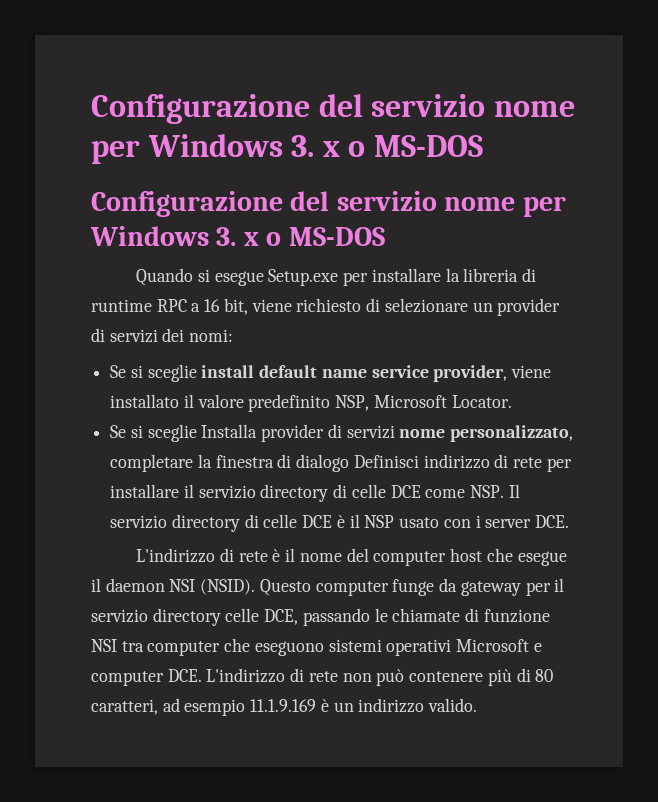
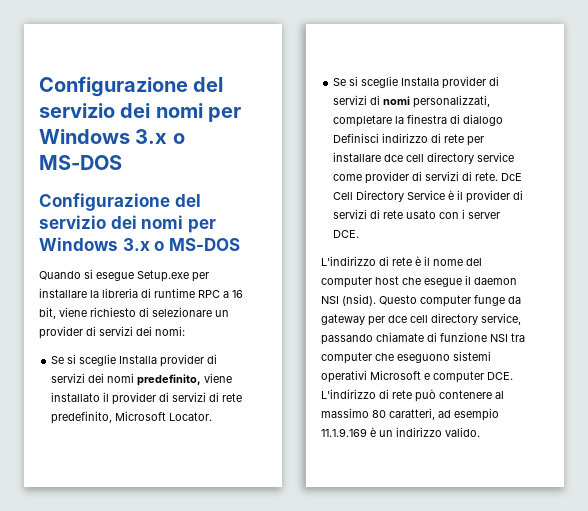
[91,94,575,124] [91,134,340,164] Configurazione del servizio nome per Windows 3. x -> [39,76,224,97] [39,103,242,122] [39,129,168,144] Configurazione del servizio dei nomi per Windows 3.x
[444,196,566,217] [90,226,259,246] nome per Windows 3. x -> [110,215,216,233] [39,237,150,251] dei nomi per Windows 3.x
[201,365,552,382] [110,394,370,412] install default name service provider, viene installato il valore predefinito NSP, -> [119,354,218,367] [51,373,233,386] [51,392,243,405] [51,411,113,424] Installa provider di servizi dei nomi predefinito, viene installato il provider di servizi di rete predefinito,
[399,425,574,442] nome personalizzato, -> [370,95,491,108] di nomi personalizzati,
[183,484,520,502] [110,514,395,532] il servizio directory di celle DCE come NSP. Il servizio directory di celle DCE è il NSP -> [384,152,515,164] [333,171,523,184] [333,190,524,203] [333,209,404,219] dce cell directory service come provider di servizi di rete. DcE Cell Directory Service è il provider di servizi di rete
[200,579,256,595] (NSID). -> [342,294,376,306] (nsid).
[554,578,565,592] [91,608,388,626] il servizio directory celle DCE, passando le -> [388,313,521,325] [321,334,373,345] dce cell directory service, passando
[342,673,372,682] non -> (412, 394) none
[487,668,531,686] più di -> [495,391,504,399] [321,408,369,418] al massimo

